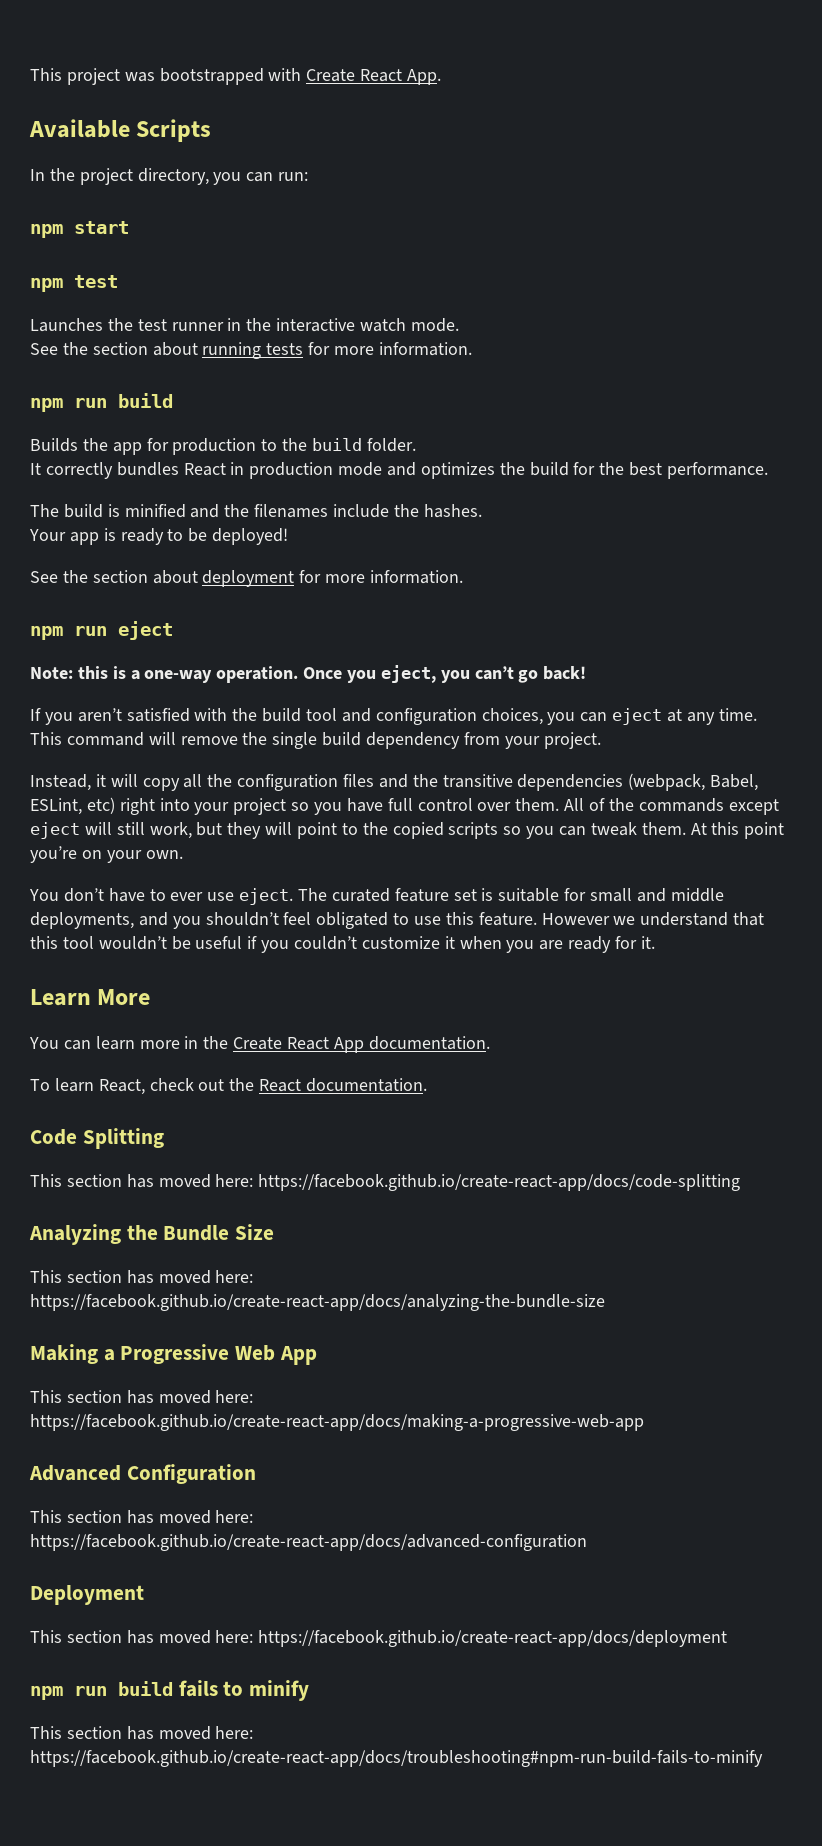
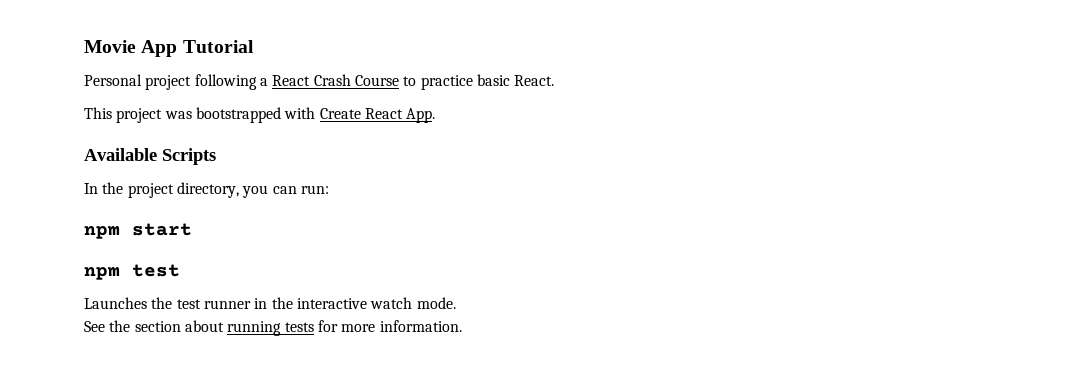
(30, 74) none -> [84,40,254,57] [84,74,555,90] Movie App Tutorial // Personal project following a React Crash Course to practice basic React. //
[30,393,173,412] [30,438,416,455] [30,462,769,479] [30,504,482,518] [29,528,289,545] [30,570,464,587] [30,621,173,640] [30,665,587,683] [30,708,757,725] [30,732,601,749] [30,773,759,791] [30,797,779,815] [30,822,785,839] [30,846,183,863] [29,888,724,905] [30,912,765,929] [30,936,655,953] [30,989,151,1006] [29,1036,490,1053] [30,1078,428,1095] [30,1128,164,1149] [30,1174,741,1191] [29,1224,275,1245] [30,1270,254,1284] [30,1294,605,1311] [30,1344,317,1365] [30,1390,254,1404] [30,1414,644,1431] [29,1464,256,1484] [30,1510,254,1524] [30,1534,587,1551] [30,1585,144,1605] [30,1630,728,1647] [30,1680,310,1701] [30,1726,254,1740] [30,1750,763,1767] // npm run build // Builds the app for production to the build folder. // It correctly bundles React in production mode and optimizes the build for the best performance. // The build is minified and the filenames include the hashes. // Your app is ready to be deployed! // See the section about deployment for more information. // npm run eject // Note: this is a one-way operation. Once you eject, you can’t go back! // If you aren’t satisfied with the build tool and configuration choices, you can eject at any time. This command will remove the single build dependency from your project. // Instead, it will copy all the configuration files and the transitive dependencies (webpack, Babel, ESLint, etc) right into your project so you have full control over them. All of the commands except eject will still work, but they will point to the copied scripts so you can tweak them. At this point you’re on your own. // You don’t have to ever use eject. The curated feature set is suitable for small and middle deployments, and you shouldn’t feel obligated to use this feature. However we understand that this tool wouldn’t be useful if you couldn’t customize it when you are ready for it. // Learn More // You can learn more in the Create React App documentation. // To learn React, check out the React documentation. // Code Splitting // This section has moved here: https://facebook.github.io/create-react-app/docs/code-splitting // Analyzing the Bundle Size // This section has moved here: https://facebook.github.io/create-react-app/docs/analyzing-the-bundle-size // Making a Progressive Web App // This section has moved here: https://facebook.github.io/create-react-app/docs/making-a-progressive-web-app // Advanced Configuration // This section has moved here: https://facebook.github.io/create-react-app/docs/advanced-configuration // Deployment // This section has moved here: https://facebook.github.io/create-react-app/docs/deployment // npm run build fails to minify // This section has moved here: https://facebook.github.io/create-react-app/docs/troubleshooting#npm-run-build-fails-to-minify -> (462, 326) none

